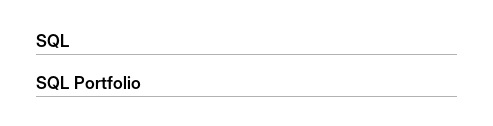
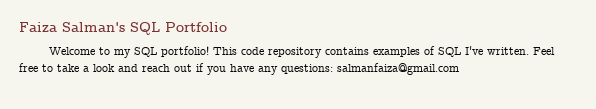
[36,34,69,48] SQL // -> [19,22,125,32] Faiza Salman's
(141, 82) none -> [48,46,555,58] [19,63,459,75] // Welcome to my SQL portfolio! This code repository contains examples of SQL I've written. Feel free to take a look and reach out if you have any questions: salmanfaiza@gmail.com

